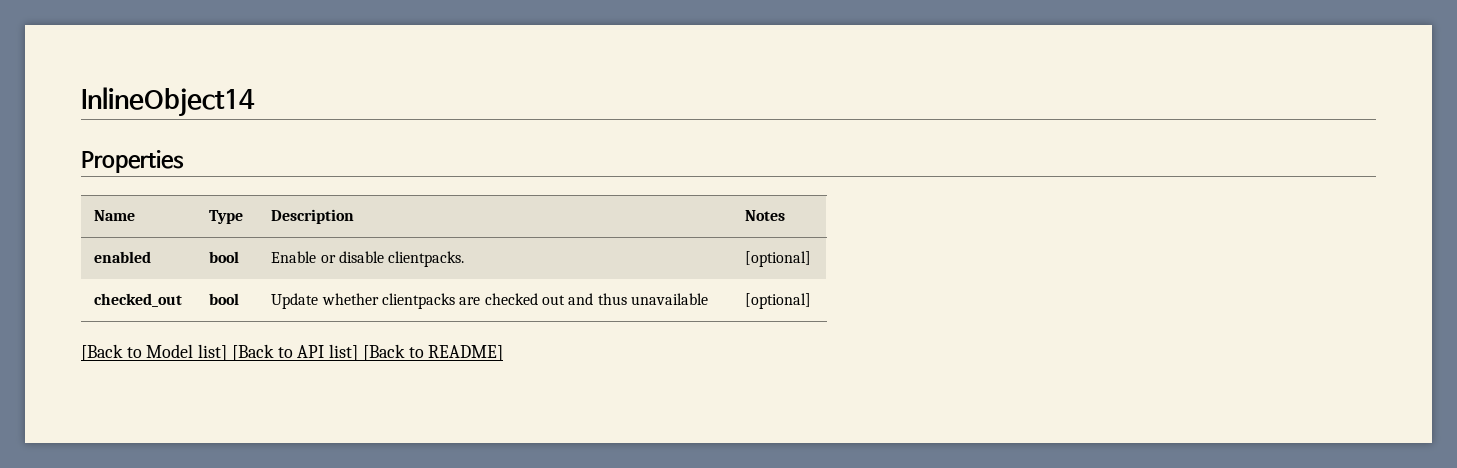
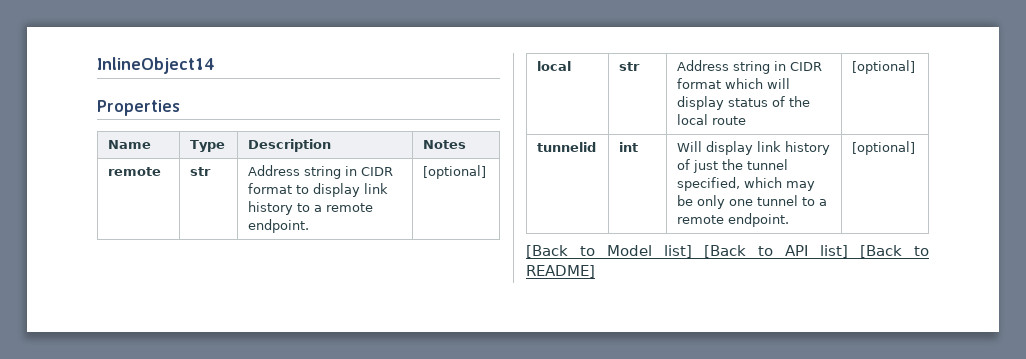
[94,251,152,263] [209,251,240,263] [271,251,465,267] [745,251,812,267] [94,293,183,307] [209,293,240,305] [271,293,708,309] enabled | bool | Enable or disable clientpacks. | [optional] // checked_out | bool | Update whether clientpacks are checked out and thus unavailable -> [108,167,162,176] [190,167,212,176] [248,165,394,179] [248,183,389,197] [248,201,374,215] [248,219,310,233] [423,165,487,179] [537,61,572,71] [619,62,641,71] [677,60,823,74] [677,78,791,89] [677,96,811,110] [677,114,747,125] [852,60,916,74] [537,142,597,152] [619,142,639,152] [677,141,831,155] [677,159,789,173] [677,177,816,191] [677,195,828,209] [677,213,790,227] remote | str | Address string in CIDR format to display link history to a remote endpoint. | [optional] // local | str | Address string in CIDR format which will display status of the local route | [optional] // tunnelid | int | Will display link history of just the tunnel specified, which may be only one tunnel to a remote endpoint.

